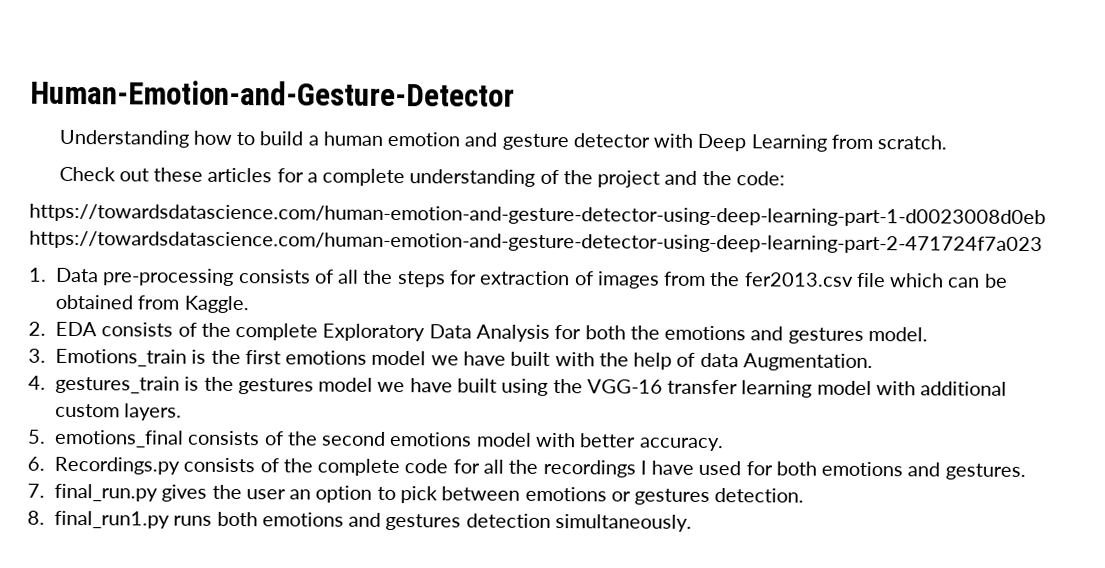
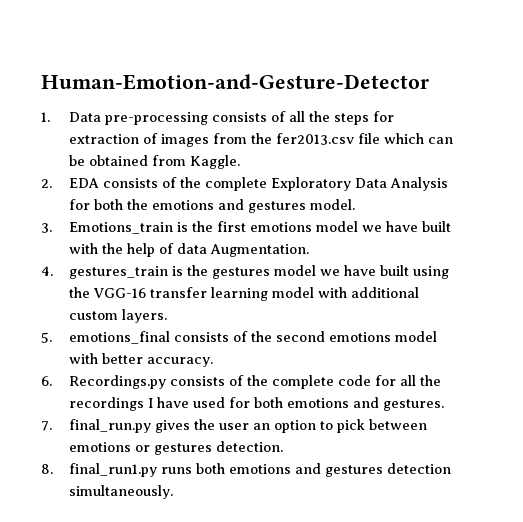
[58,129,948,152] [58,166,785,188] [29,203,1046,228] [29,230,1043,255] // Understanding how to build a human emotion and gesture detector with Deep Learning from scratch. // Check out these articles for a complete understanding of the project and the code: // https://towardsdatascience.com/human-emotion-and-gesture-detector-using-deep-learning-part-1-d0023008d0eb https://towardsdatascience.com/human-emotion-and-gesture-detector-using-deep-learning-part-2-471724f7a023 -> (429, 82) none

